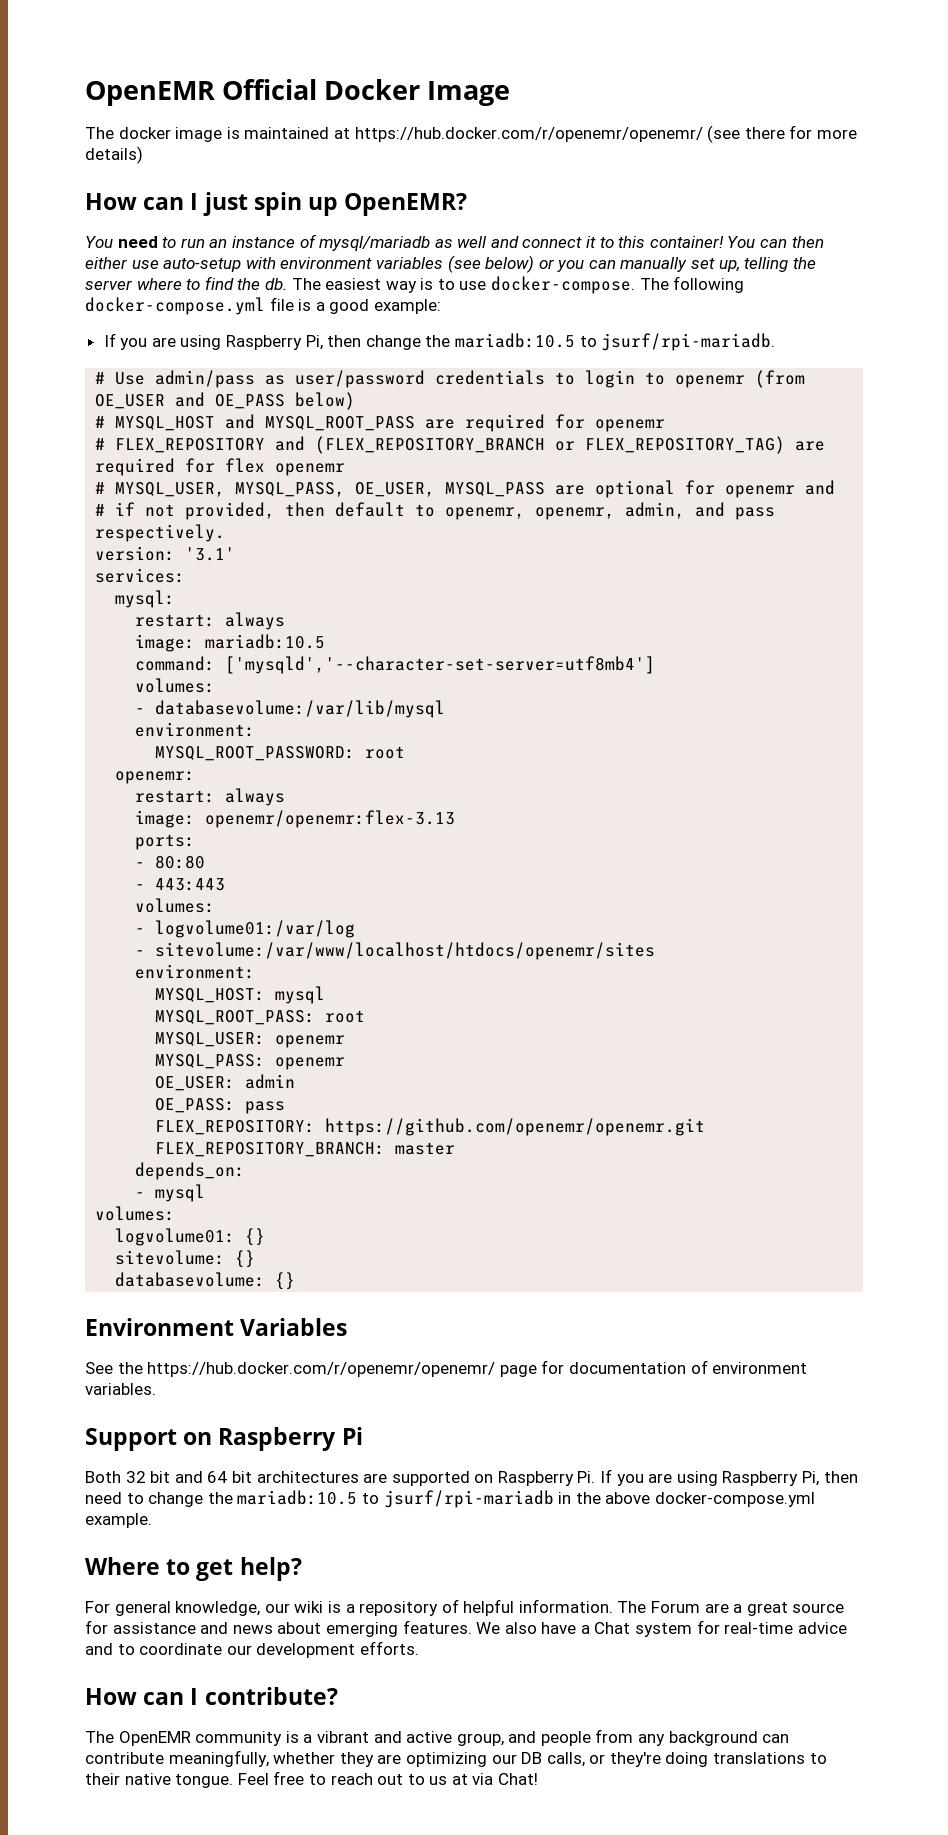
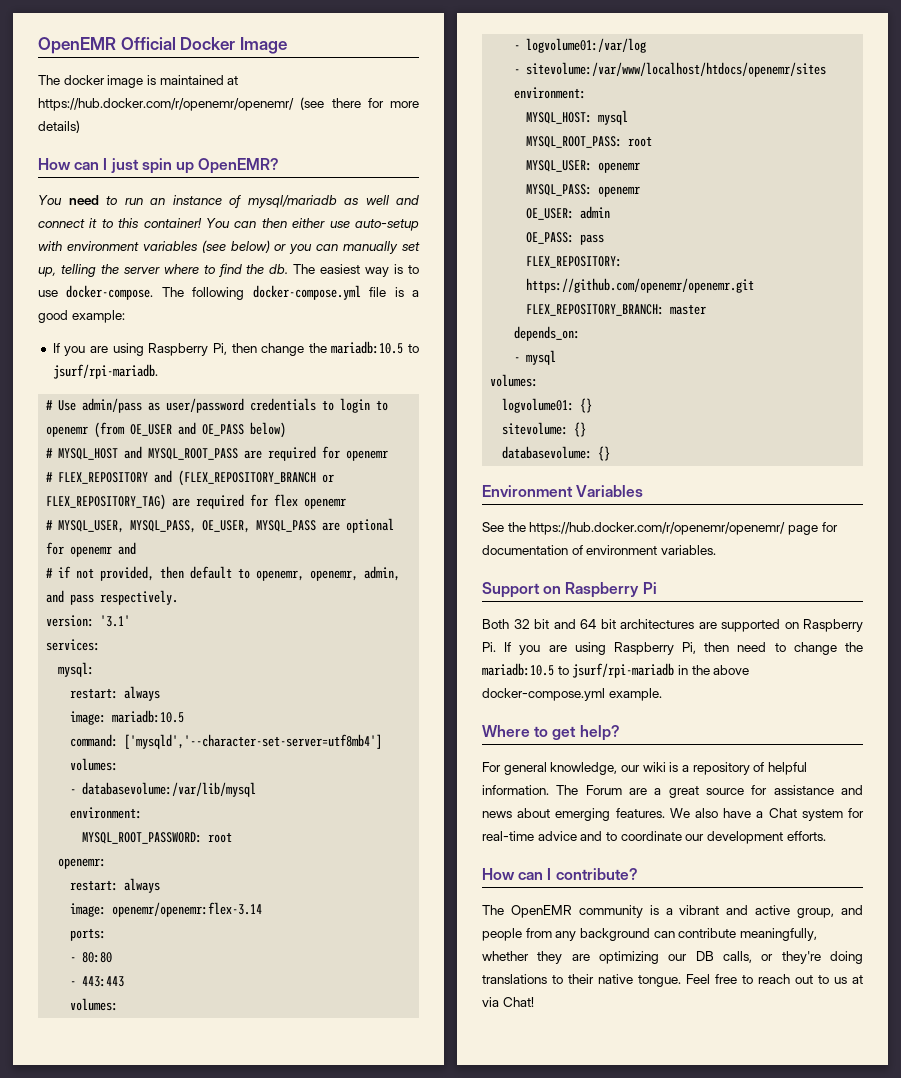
[205,810,456,828] openemr/openemr:flex-3.13 -> [112,902,263,917] openemr/openemr:flex-3.14

